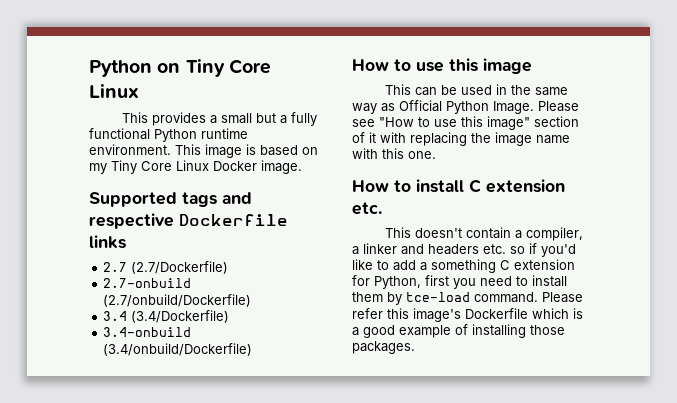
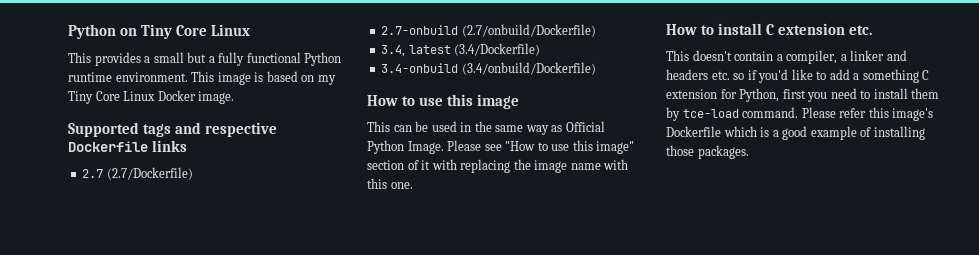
[103,311,128,321] 3.4 -> [381,45,451,57] 3.4, latest

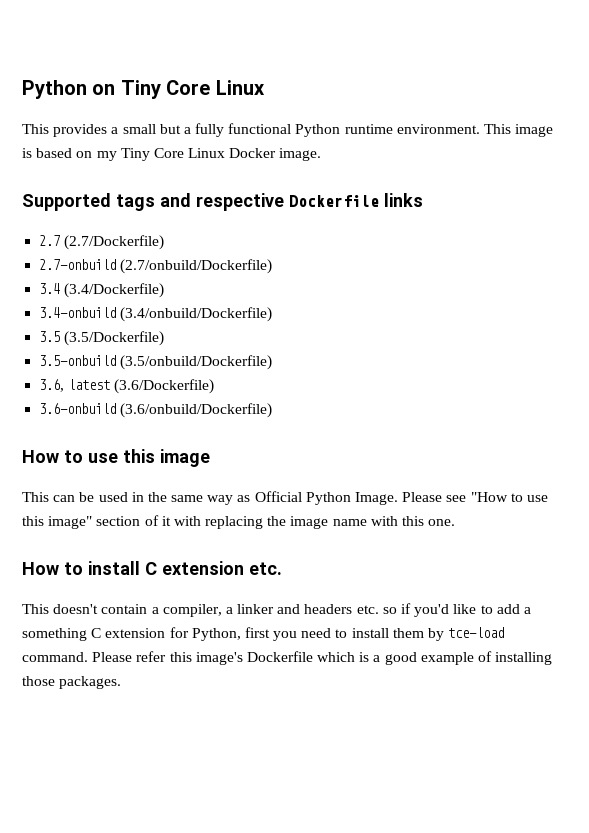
[381,45,451,57] 3.4, latest -> [39,283,61,294] 3.4
(596, 68) none -> [39,331,165,346] [39,355,273,370] [39,379,215,394] [39,403,273,418] // 3.5 (3.5/Dockerfile) // 3.5-onbuild (3.5/onbuild/Dockerfile) // 3.6, latest (3.6/Dockerfile) // 3.6-onbuild (3.6/onbuild/Dockerfile)

